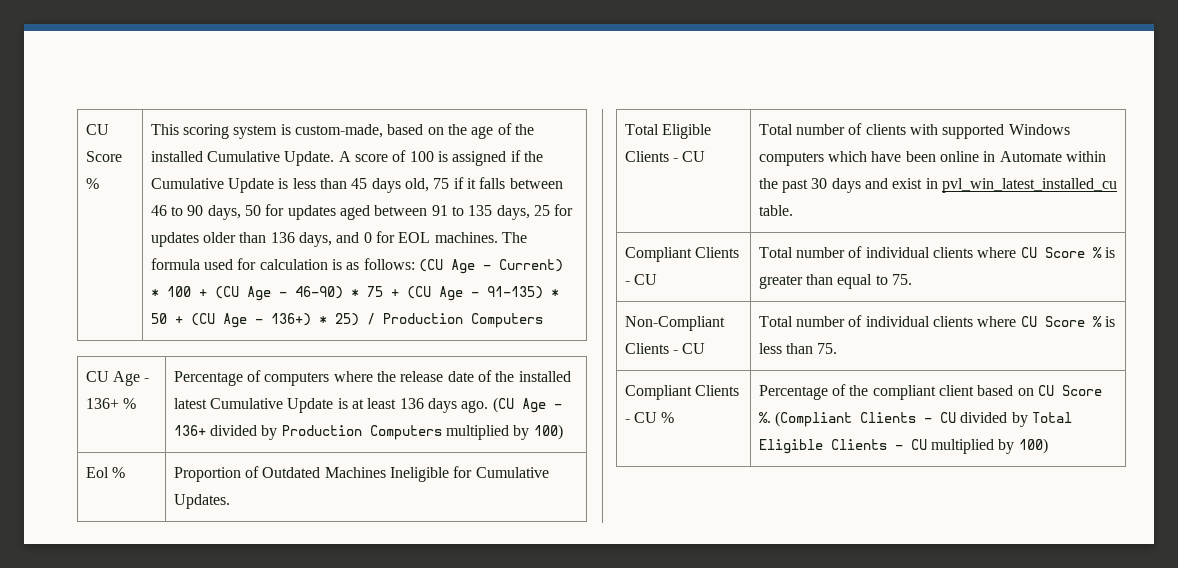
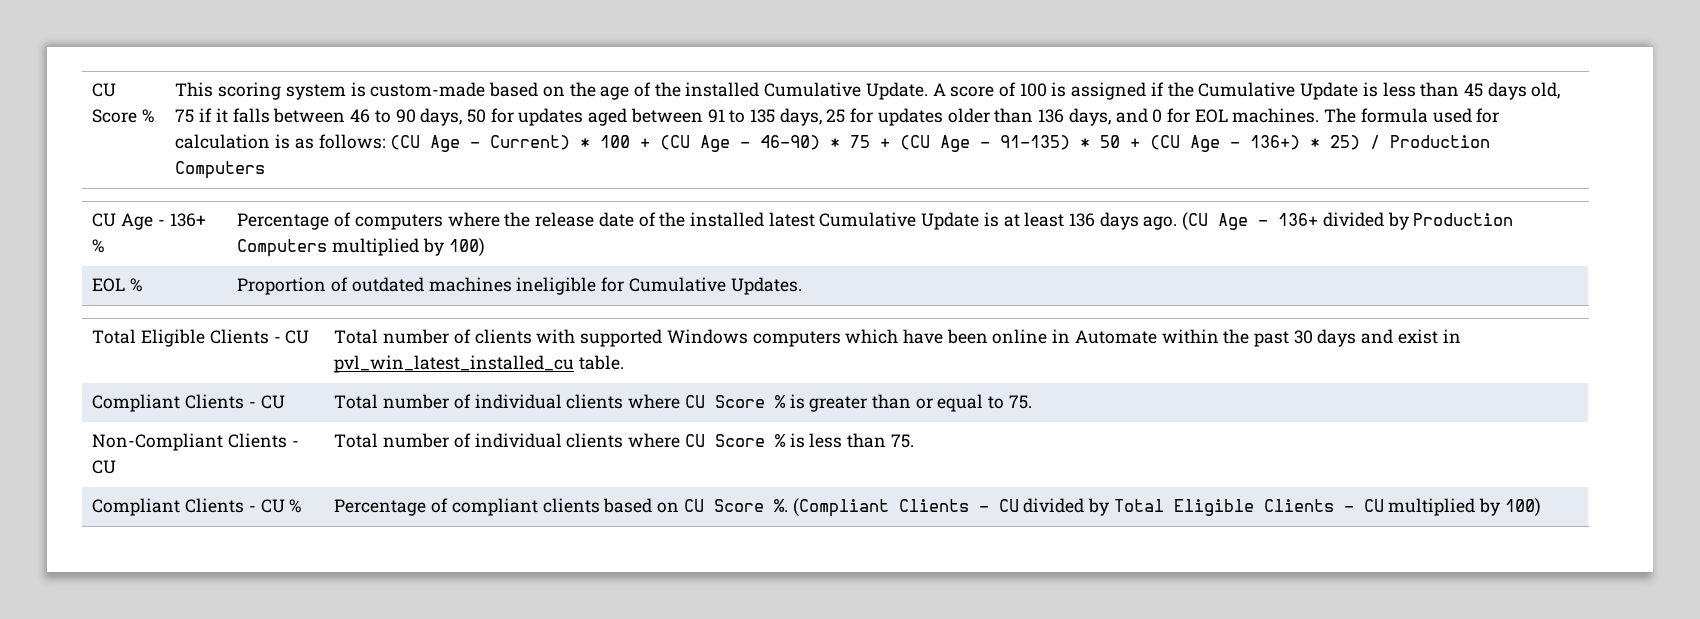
[294,124,383,138] custom-made, -> [370,82,486,97] custom-made
[85,467,109,478] Eol -> [92,278,126,292] EOL
[262,467,449,482] Outdated Machines Ineligible -> [351,277,597,295] outdated machines ineligible
(834, 279) none -> [915,398,933,409] or
[849,385,974,400] the compliant client -> [451,498,600,516] compliant clients

